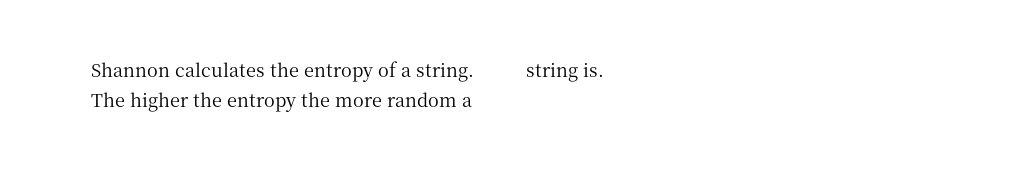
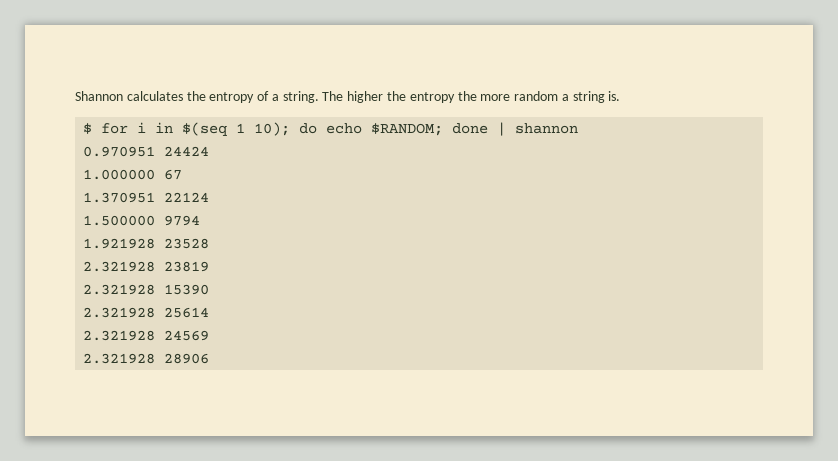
(604, 69) none -> [83,122,579,136] [83,146,210,157] [83,169,183,180] [83,192,210,203] [83,215,201,226] [83,238,210,249] [83,261,210,272] [83,284,210,295] [83,307,210,318] [83,330,210,341] [83,353,210,364] // $ for i in $(seq 1 10); do echo $RANDOM; done | shannon // 0.970951 24424 // 1.000000 67 // 1.370951 22124 // 1.500000 9794 // 1.921928 23528 // 2.321928 23819 // 2.321928 15390 // 2.321928 25614 // 2.321928 24569 // 2.321928 28906

